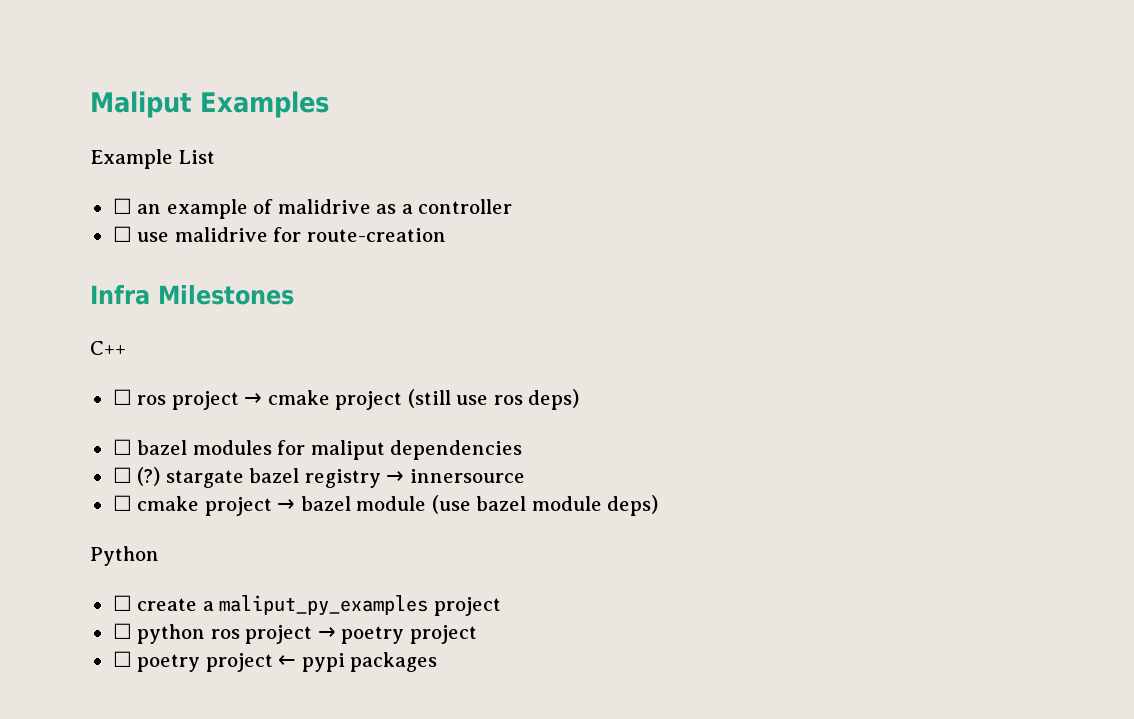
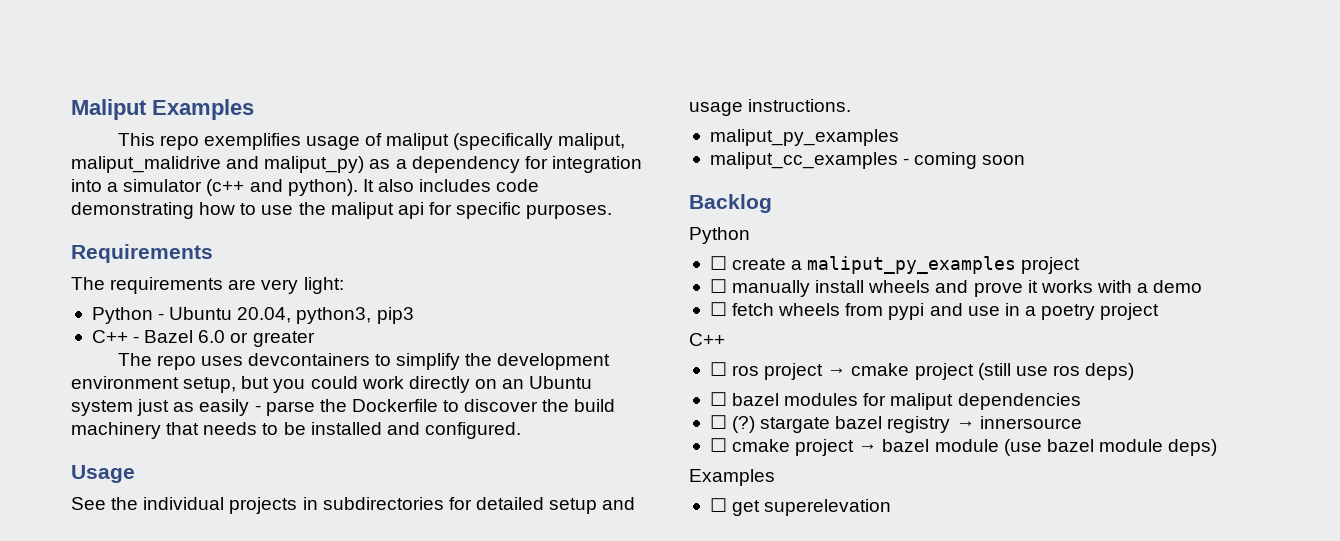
[90,149,215,169] [112,198,513,219] [112,226,446,242] [90,285,294,305] Example List // ☐ an example of malidrive as a controller // ☐ use malidrive for route-creation // Infra Milestones -> [117,133,626,150] [71,156,642,173] [71,179,540,196] [71,202,613,219] [71,244,213,263] [71,277,344,294] [91,307,414,324] [91,330,315,347] [117,353,611,370] [71,376,593,393] [71,399,616,416] [71,422,521,439] [71,465,135,483] [71,497,636,514] [689,99,852,116] [709,129,899,146] [709,152,1026,169] [689,194,772,213] [689,227,750,244] [709,256,1081,274] [709,279,1203,297] [709,302,1160,320] This repo exemplifies usage of maliput (specifically maliput, maliput_malidrive and maliput_py) as a dependency for integration into a simulator (c++ and python). It also includes code demonstrating how to use the maliput api for specific purposes. // Requirements // The requirements are very light: // Python - Ubuntu 20.04, python3, pip3 // C++ - Bazel 6.0 or greater // The repo uses devcontainers to simplify the development environment setup, but you could work directly on an Ubuntu system just as easily - parse the Dockerfile to discover the build machinery that needs to be installed and configured. // Usage // See the individual projects in subdirectories for detailed setup and usage instructions. // maliput_py_examples // maliput_cc_examples - coming soon // Backlog // Python // ☐ create a maliput_py_examples project // ☐ manually install wheels and prove it works with a demo // ☐ fetch wheels from pypi and use in a poetry project
[90,546,159,566] [112,595,501,616] [112,623,477,644] [112,651,438,672] Python // ☐ create a maliput_py_examples project // ☐ python ros project → poetry project // ☐ poetry project ← pypi packages -> [689,469,775,486] [709,498,892,516] Examples // ☐ get superelevation

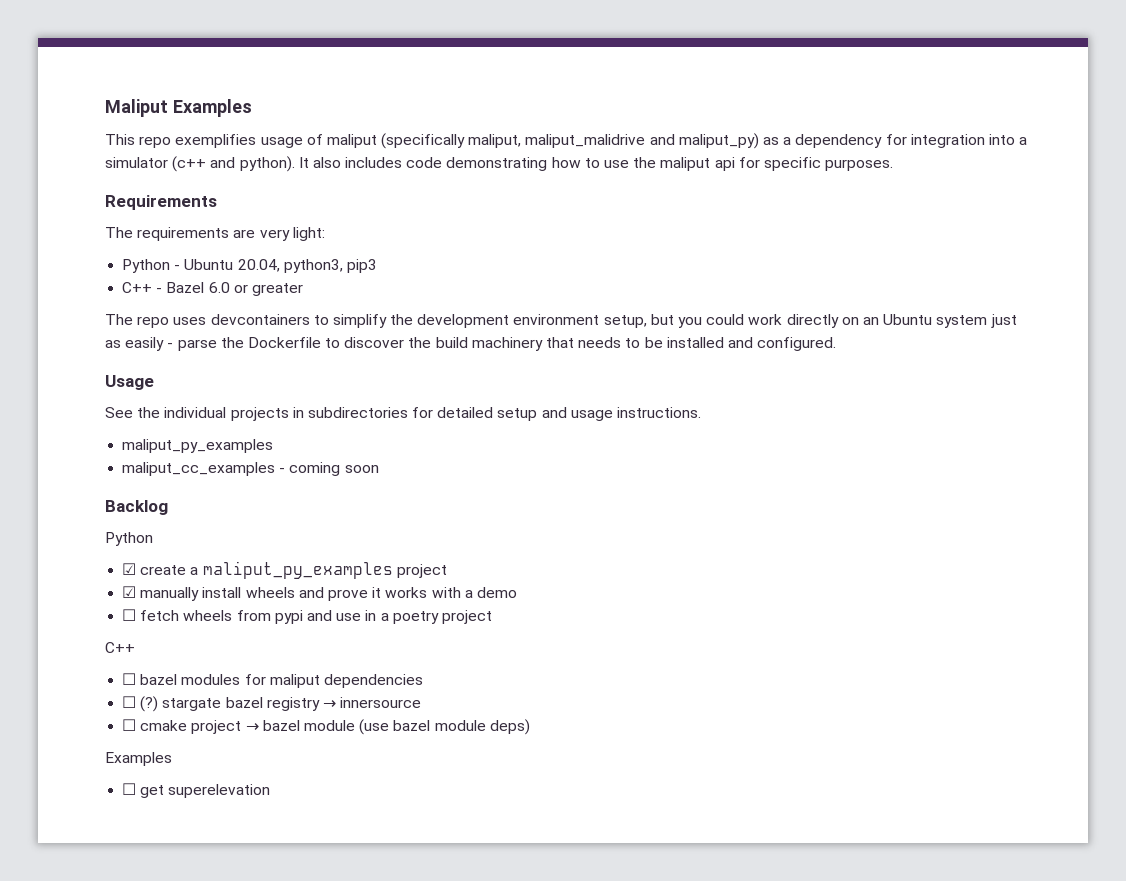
[709,256,727,270] ☐ -> [122,563,137,575] ☑
[709,279,727,293] ☐ -> [122,586,137,598] ☑
[709,362,1135,380] // ☐ ros project → cmake project (still use ros deps) -> (135, 647) none

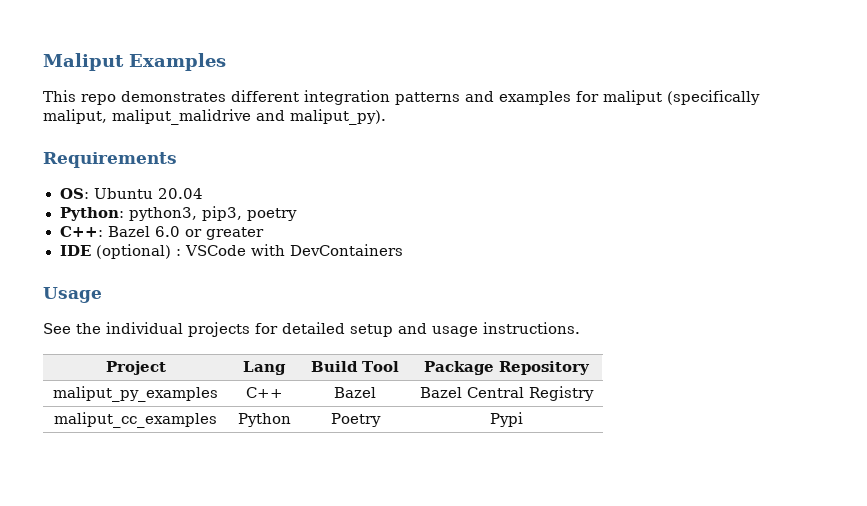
[175,134,323,148] exemplifies usage of -> [121,90,599,105] demonstrates different integration patterns and examples for
[678,133,1028,149] [105,156,894,172] [105,195,217,210] [105,227,325,241] [122,259,377,273] [122,282,303,296] [105,314,1017,328] [105,337,837,351] maliput_py) as a dependency for integration into a simulator (c++ and python). It also includes code demonstrating how to use the maliput api for specific purposes. // Requirements // The requirements are very light: // Python - Ubuntu 20.04, python3, pip3 // C++ - Bazel 6.0 or greater // The repo uses devcontainers to simplify the development environment setup, but you could work directly on an Ubuntu system just as easily - parse the Dockerfile to discover the build machinery that needs to be installed and configured. -> [290,109,386,125] [43,152,177,168] [59,188,203,199] [59,206,297,221] [59,226,264,240] [59,244,403,259] maliput_py). // Requirements // OS: Ubuntu 20.04 // Python: python3, pip3, poetry // C++: Bazel 6.0 or greater // IDE (optional) : VSCode with DevContainers
[292,407,408,418] in subdirectories -> (250, 329) none
[122,439,274,453] [122,462,379,476] [105,500,168,515] [105,532,153,546] [122,561,447,579] [122,586,517,601] [122,609,492,624] [105,642,135,653] [122,673,423,688] [122,696,422,712] [122,719,530,735] [105,752,172,766] [122,783,271,798] // maliput_py_examples // maliput_cc_examples - coming soon // Backlog // Python // ☑ create a maliput_py_examples project // ☑ manually install wheels and prove it works with a demo // ☐ fetch wheels from pypi and use in a poetry project // C++ // ☐ bazel modules for maliput dependencies // ☐ (?) stargate bazel registry → innersource // ☐ cmake project → bazel module (use bazel module deps) // Examples // ☐ get superelevation -> [105,361,166,375] [243,361,286,375] [311,361,400,372] [423,361,590,375] [53,386,218,402] [245,387,283,398] [334,387,376,398] [419,386,594,401] [54,412,217,428] [237,413,291,427] [330,413,381,427] [489,412,523,427] // Project | Lang | Build Tool | Package Repository // maliput_py_examples | C++ | Bazel | Bazel Central Registry // maliput_cc_examples | Python | Poetry | Pypi

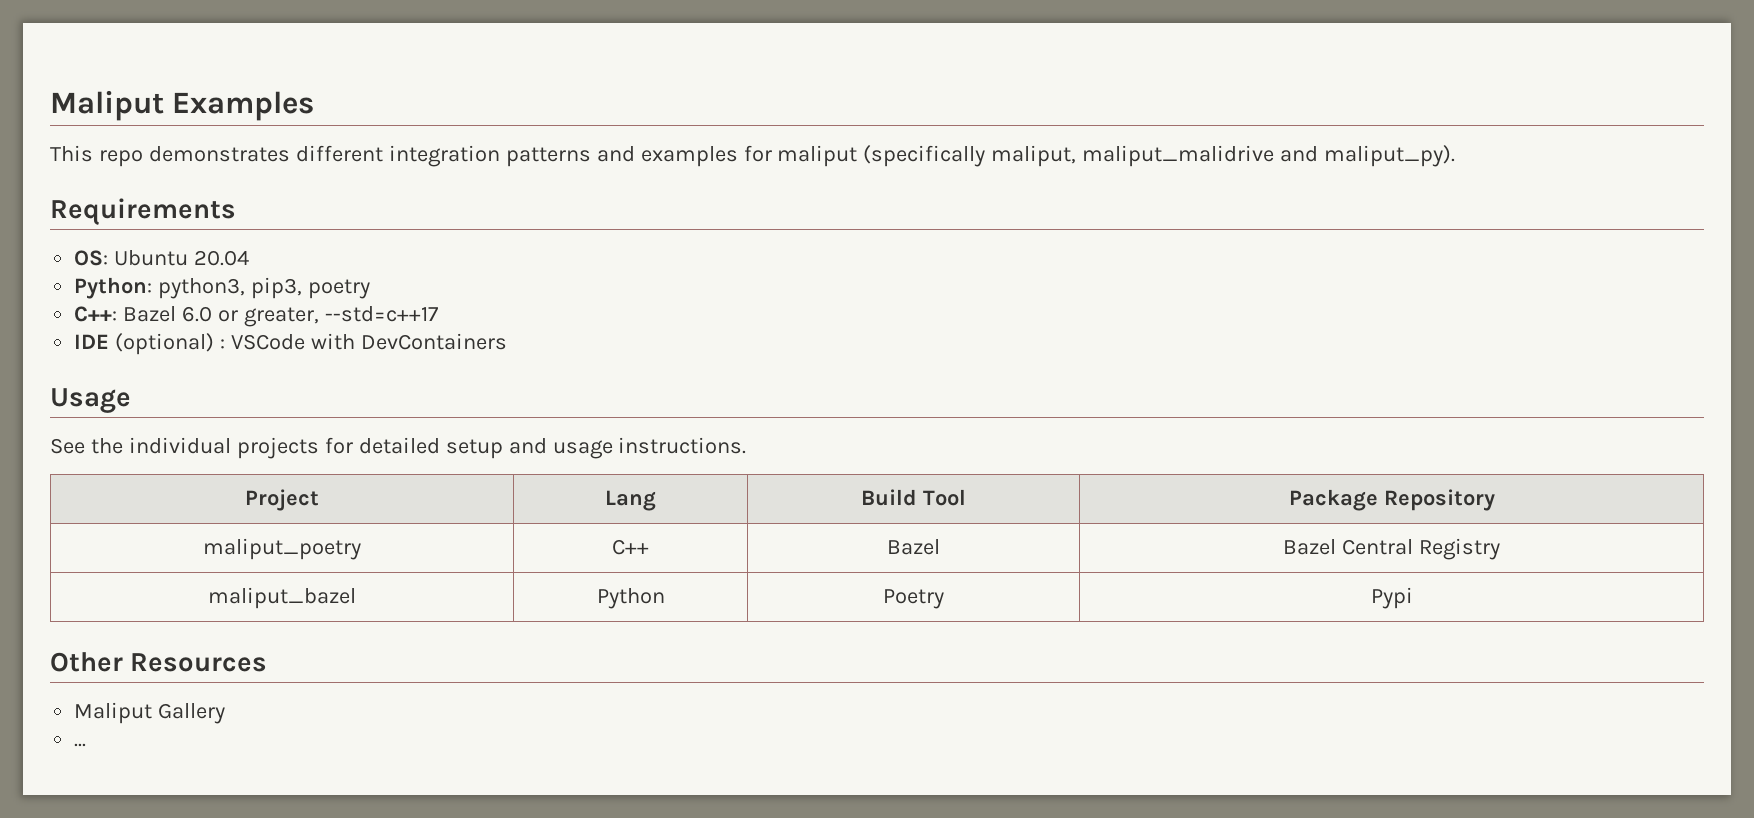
[205,227,264,240] greater -> [243,306,438,327] greater, --std=c++17
[53,386,218,402] maliput_py_examples -> [203,538,361,560] maliput_poetry
[54,412,217,428] maliput_cc_examples -> [208,587,356,609] maliput_bazel
(523, 419) none -> [50,652,268,672] [74,702,226,724] [74,743,87,747] // Other Resources // Maliput Gallery // ...

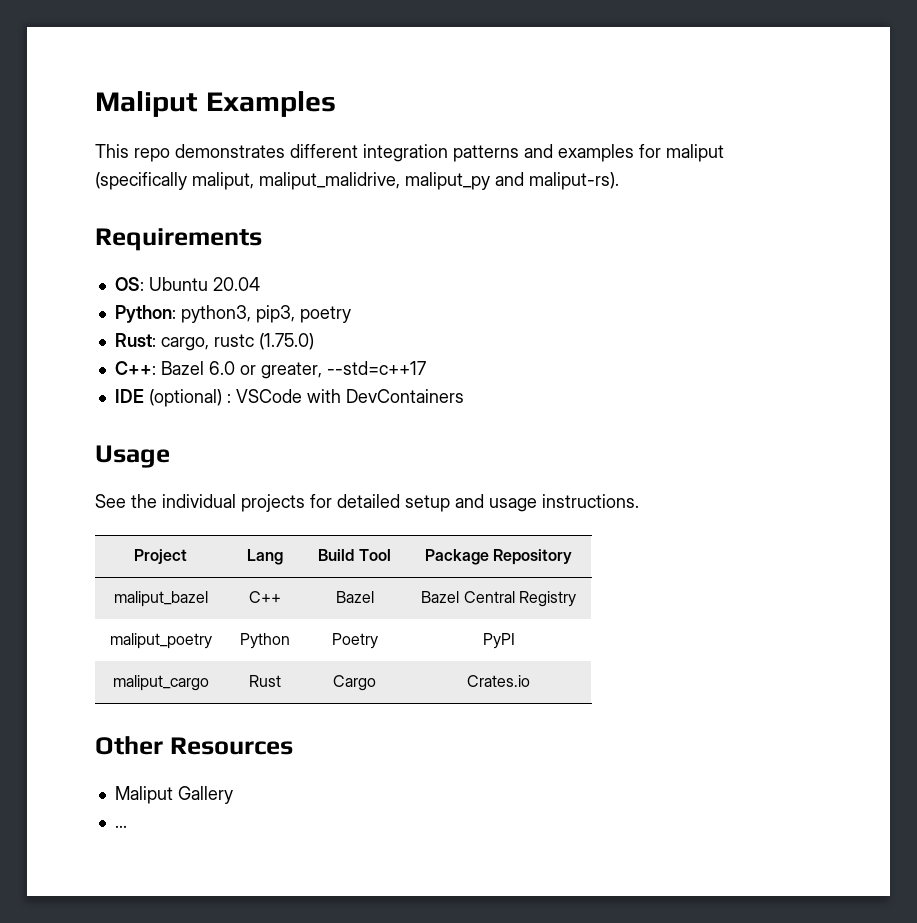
[1082,145,1456,167] maliput_malidrive and maliput_py). -> [259,172,619,190] maliput_malidrive, maliput_py and maliput-rs).
(371, 289) none -> [114,333,314,351] // Rust: cargo, rustc (1.75.0)
[203,538,361,560] maliput_poetry -> [113,591,208,607] maliput_bazel
[208,587,356,609] maliput_bazel -> [109,633,212,649] maliput_poetry
[1370,587,1413,609] Pypi -> [482,633,515,649] [112,675,209,691] [248,675,281,687] [333,675,376,691] [467,675,530,687] PyPI // maliput_cargo | Rust | Cargo | Crates.io

